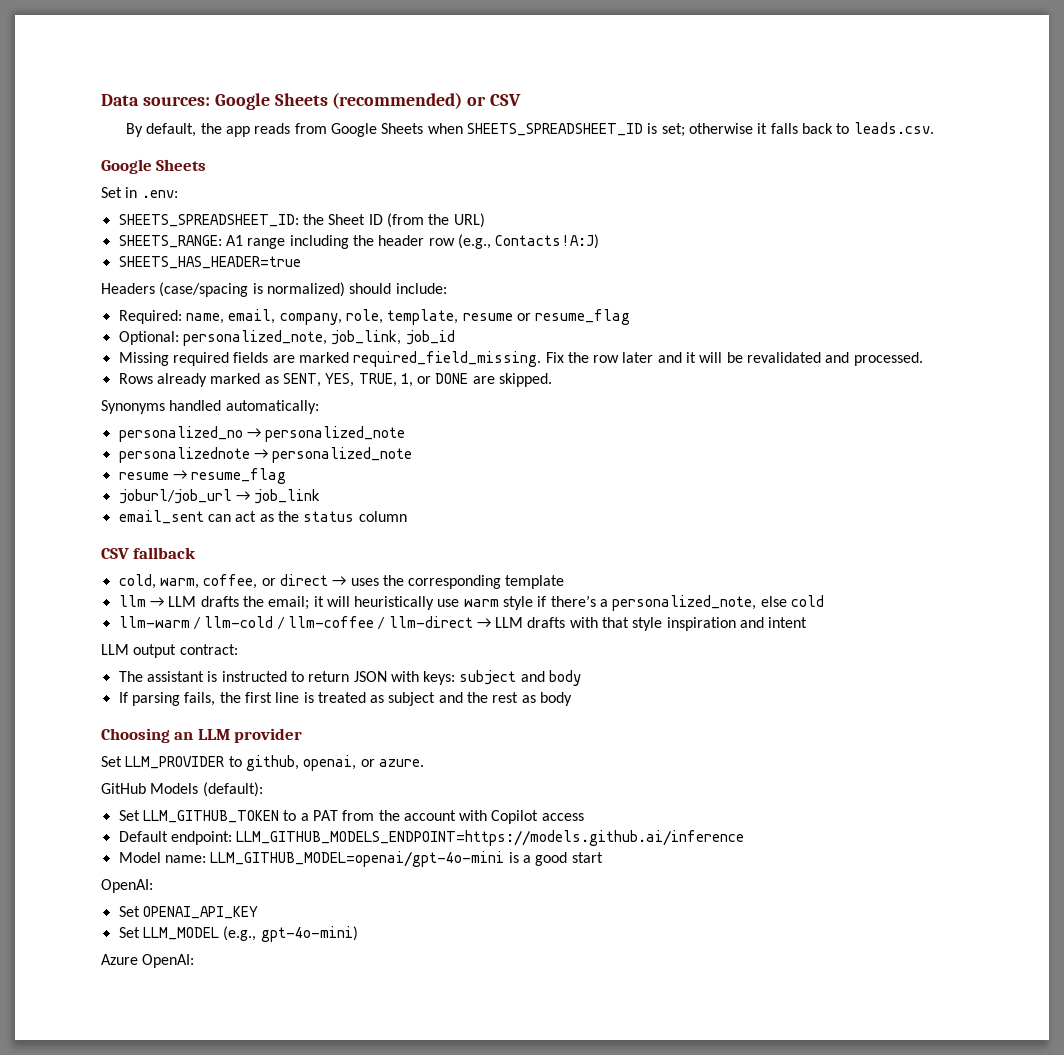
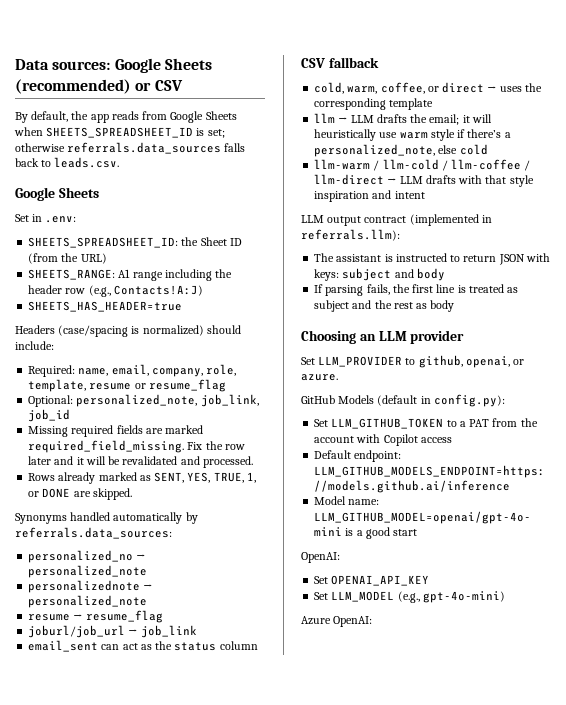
[757,123,768,134] it -> [67,142,222,154] referrals.data_sources
[225,400,319,414] automatically: -> [113,512,198,524] [15,527,172,539] automatically by referrals.data_sources:
[179,644,238,655] contract: -> [364,214,492,226] [301,229,400,241] contract (implemented in referrals.llm):
[202,782,263,797] (default): -> [377,394,505,407] (default in config.py):

